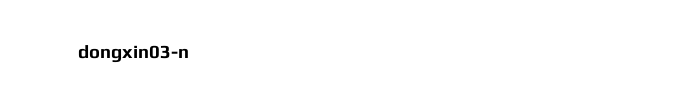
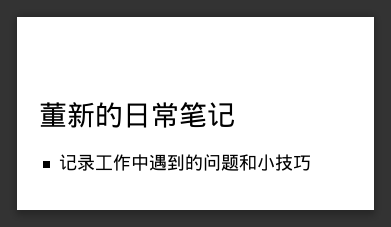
[78,45,189,63] dongxin03-n -> [39,102,235,128] [58,154,311,171] 董新的日常笔记 // 记录工作中遇到的问题和小技巧

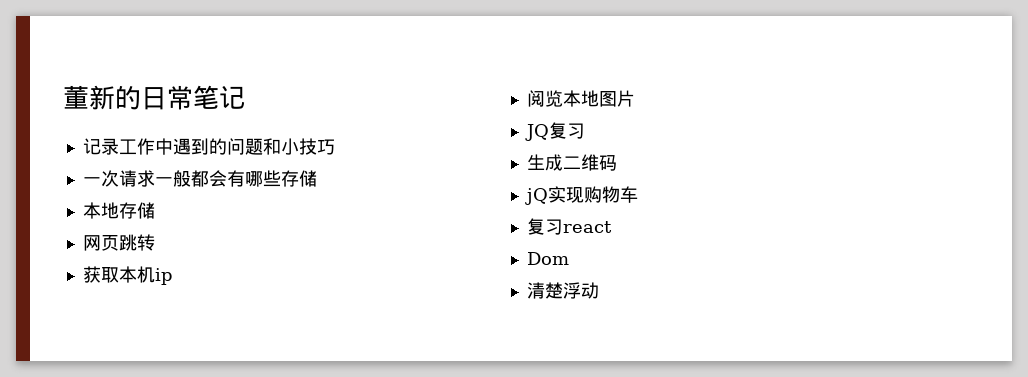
(311, 163) none -> [82,170,317,187] [82,202,155,219] [82,234,155,251] [82,266,173,285] [526,90,635,107] [524,122,585,141] [526,154,617,171] [524,186,638,205] [526,218,612,235] [526,252,569,265] [526,282,599,299] // 一次请求一般都会有哪些存储 // 本地存储 // 网页跳转 // 获取本机ip // 阅览本地图片 // JQ复习 // 生成二维码 // jQ实现购物车 // 复习react // Dom // 清楚浮动

